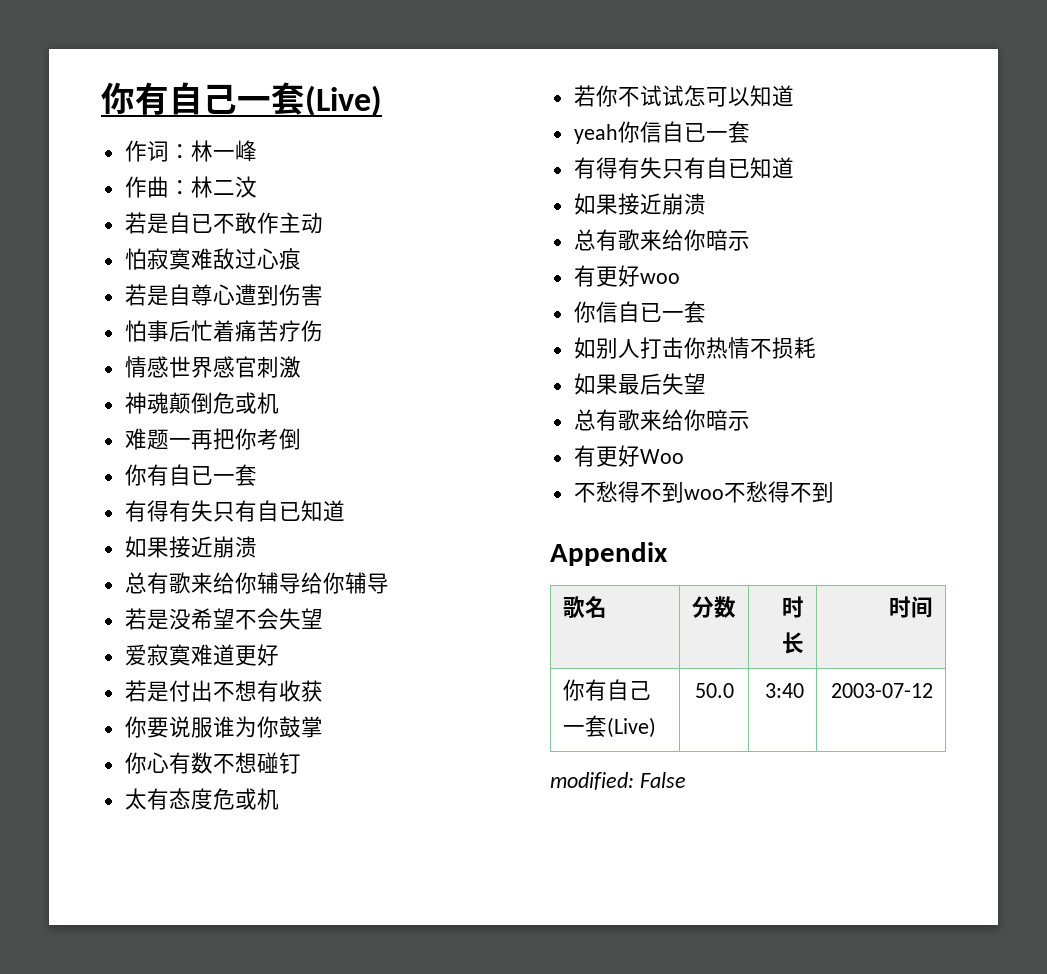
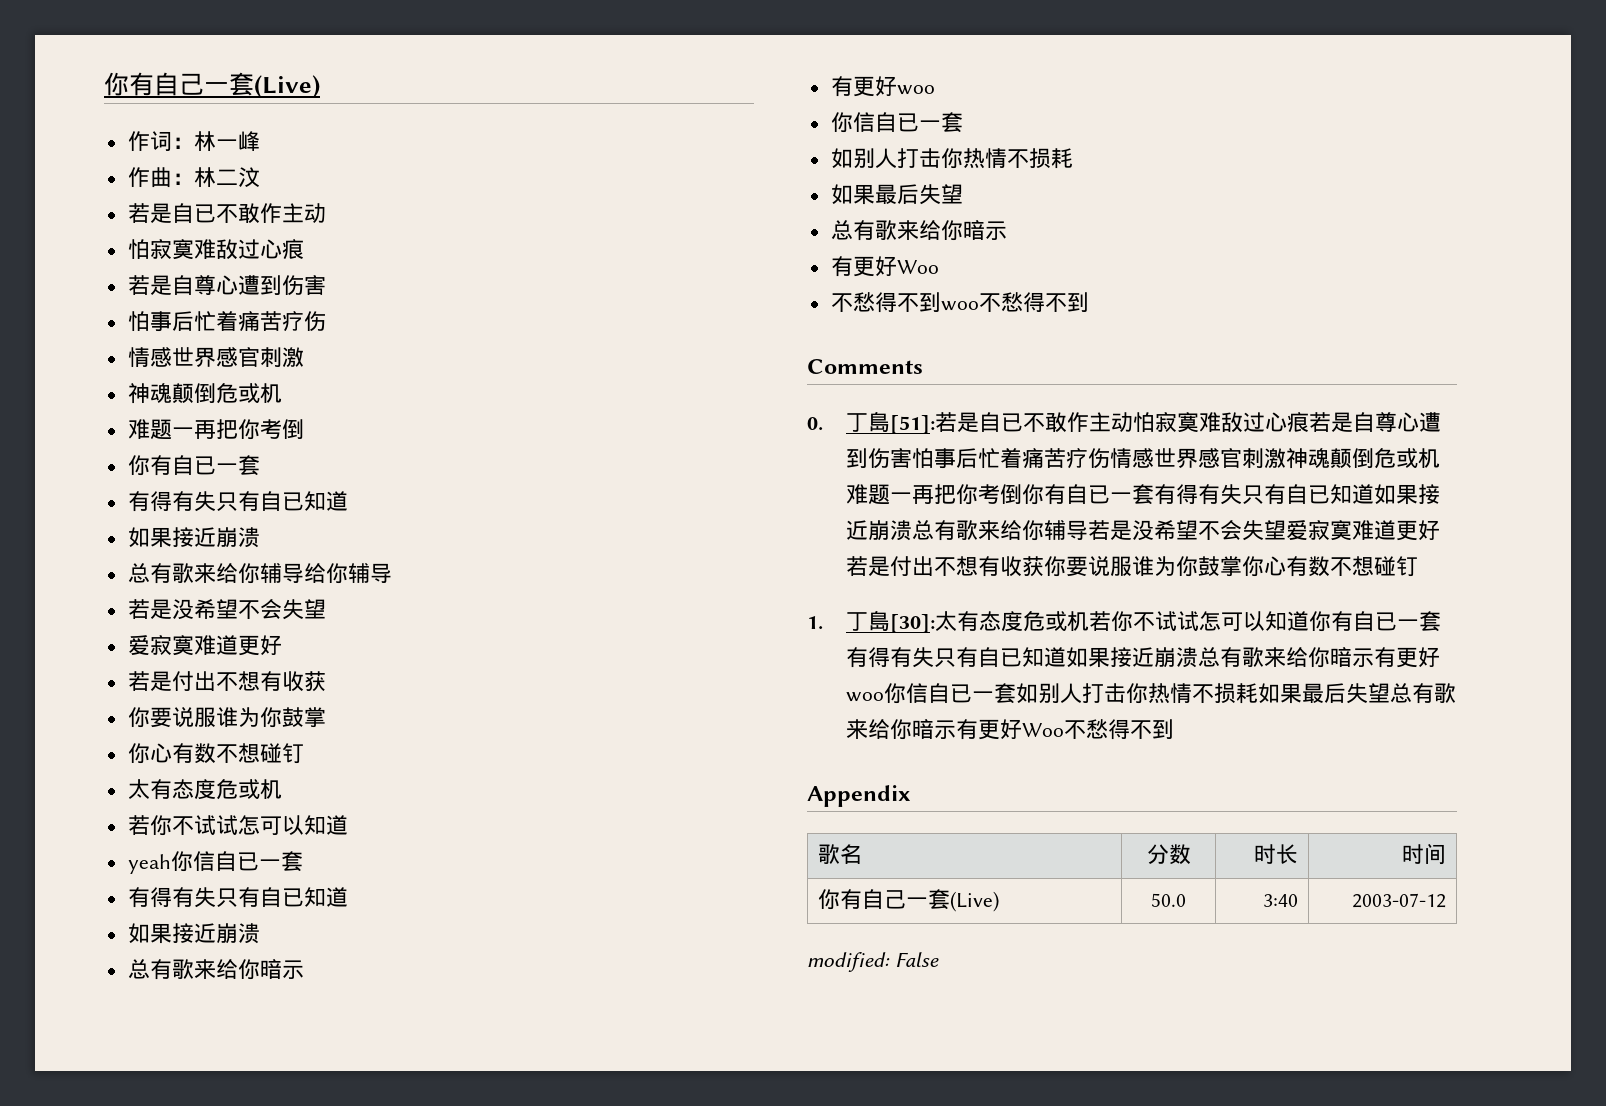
(834, 492) none -> [807,359,923,374] [807,411,1441,434] [845,448,1440,469] [845,484,1440,505] [845,519,1440,541] [845,556,1418,577] [807,610,1441,633] [845,647,1440,668] [845,683,1456,704] [845,719,1174,740] // Comments // 0.丁島[51]:若是自已不敢作主动怕寂寞难敌过心痕若是自尊心遭到伤害怕事后忙着痛苦疗伤情感世界感官刺激神魂颠倒危或机难题一再把你考倒你有自已一套有得有失只有自已知道如果接近崩溃总有歌来给你辅导若是没希望不会失望爱寂寞难道更好若是付出不想有收获你要说服谁为你鼓掌你心有数不想碰钉 // 1.丁島[30]:太有态度危或机若你不试试怎可以知道你有自已一套有得有失只有自已知道如果接近崩溃总有歌来给你暗示有更好woo你信自已一套如别人打击你热情不损耗如果最后失望总有歌来给你暗示有更好Woo不愁得不到

